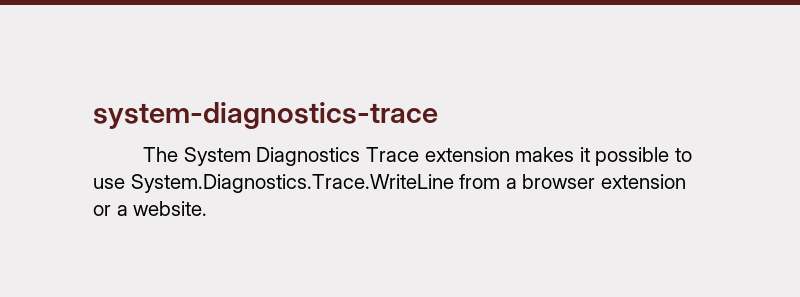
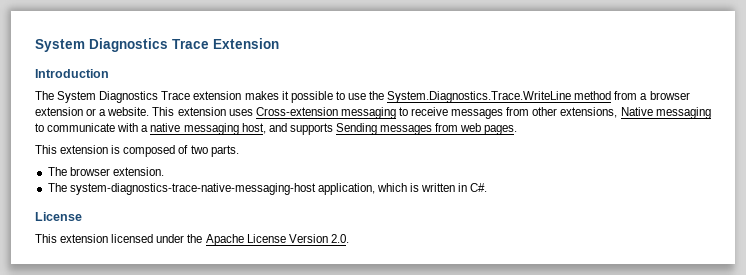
[93,102,438,129] system-diagnostics-trace -> [35,38,279,52] [35,69,109,78] System Diagnostics Trace Extension // Introduction
[130,174,454,193] System.Diagnostics.Trace.WriteLine -> [369,91,612,103] the System.Diagnostics.Trace.WriteLine method
(208, 208) none -> [152,107,711,119] [35,123,518,135] [35,145,239,157] [47,167,164,176] [47,183,488,195] [35,212,82,221] [35,234,349,246] This extension uses Cross-extension messaging to receive messages from other extensions, Native messaging to communicate with a native messaging host, and supports Sending messages from web pages. // This extension is composed of two parts. // The browser extension. // The system-diagnostics-trace-native-messaging-host application, which is written in C#. // License // This extension licensed under the Apache License Version 2.0.

